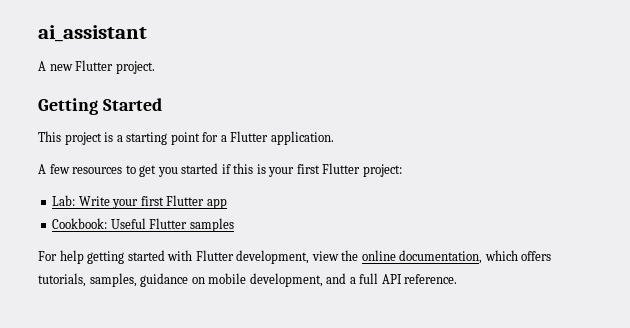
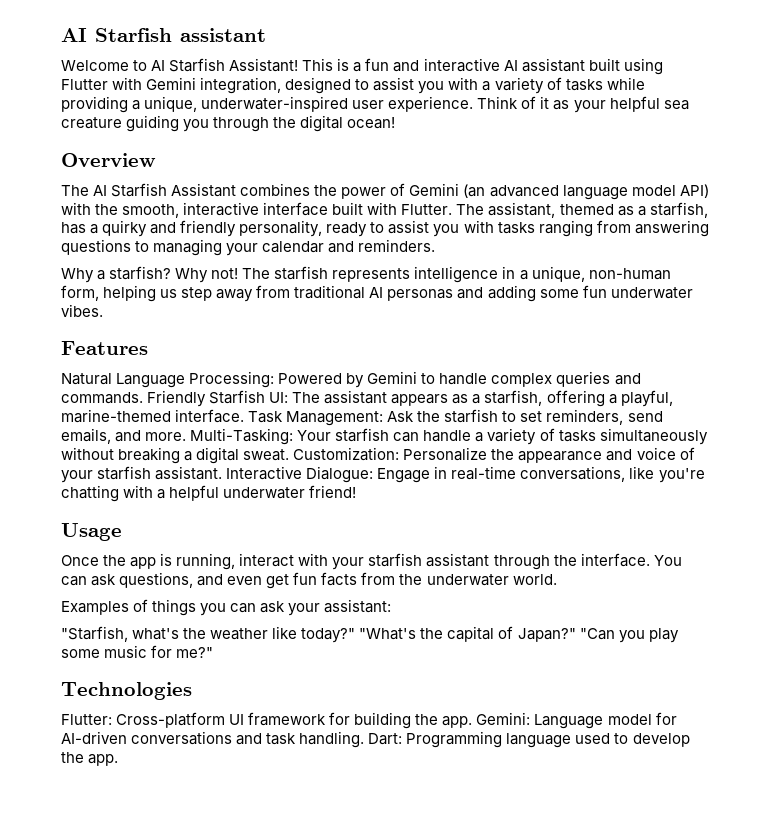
[38,25,147,42] [38,60,155,74] [38,98,162,115] [38,131,334,145] [38,163,402,177] [52,195,227,209] [52,218,234,232] [38,250,552,264] [38,273,458,287] ai_assistant // A new Flutter project. // Getting Started // This project is a starting point for a Flutter application. // A few resources to get you started if this is your first Flutter project: // Lab: Write your first Flutter app // Cookbook: Useful Flutter samples // For help getting started with Flutter development, view the online documentation, which offers tutorials, samples, guidance on mobile development, and a full API reference. -> [61,28,266,42] [61,58,663,75] [61,77,645,94] [61,96,689,113] [61,115,396,132] [61,153,156,167] [61,183,709,200] [61,202,708,218] [61,220,709,237] [61,239,436,256] [61,266,671,283] [61,285,693,302] [61,304,103,317] [61,341,148,355] [61,371,641,388] [61,390,673,407] [61,409,663,426] [61,428,708,445] [61,447,695,464] [61,466,705,483] [61,485,357,502] [61,523,122,541] [61,553,682,570] [61,572,557,589] [61,599,392,616] [61,626,679,643] [61,645,214,658] [61,682,192,700] [61,712,677,729] [61,731,690,748] [61,752,119,766] AI Starfish assistant // Welcome to AI Starfish Assistant! This is a fun and interactive AI assistant built using Flutter with Gemini integration, designed to assist you with a variety of tasks while providing a unique, underwater-inspired user experience. Think of it as your helpful sea creature guiding you through the digital ocean! // Overview // The AI Starfish Assistant combines the power of Gemini (an advanced language model API) with the smooth, interactive interface built with Flutter. The assistant, themed as a starfish, has a quirky and friendly personality, ready to assist you with tasks ranging from answering questions to managing your calendar and reminders. // Why a starfish? Why not! The starfish represents intelligence in a unique, non-human form, helping us step away from traditional AI personas and adding some fun underwater vibes. // Features // Natural Language Processing: Powered by Gemini to handle complex queries and commands. Friendly Starfish UI: The assistant appears as a starfish, offering a playful, marine-themed interface. Task Management: Ask the starfish to set reminders, send emails, and more. Multi-Tasking: Your starfish can handle a variety of tasks simultaneously without breaking a digital sweat. Customization: Personalize the appearance and voice of your starfish assistant. Interactive Dialogue: Engage in real-time conversations, like you're chatting with a helpful underwater friend! // Usage // Once the app is running, interact with your starfish assistant through the interface. You can ask questions, and even get fun facts from the underwater world. // Examples of things you can ask your assistant: // "Starfish, what's the weather like today?" "What's the capital of Japan?" "Can you play some music for me?" // Technologies // Flutter: Cross-platform UI framework for building the app. Gemini: Language model for AI-driven conversations and task handling. Dart: Programming language used to develop the app.

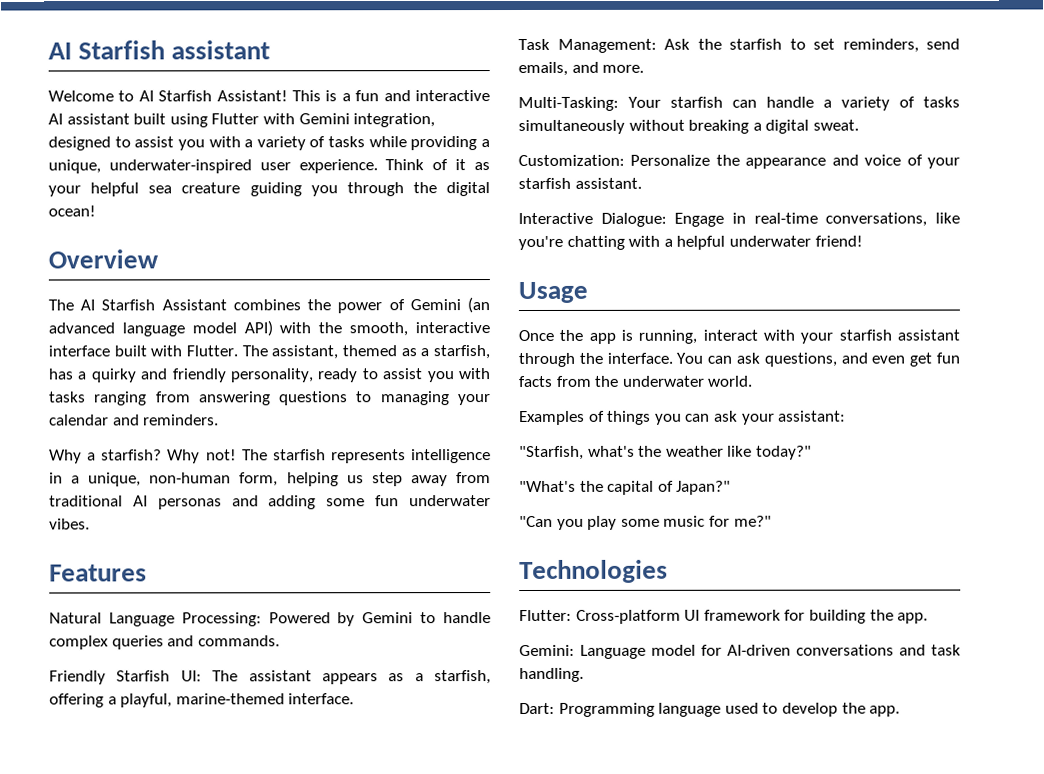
(143, 398) none -> (280, 641) //
(245, 416) none -> (355, 699) //
(187, 436) none -> (645, 68) //
(290, 455) none -> (859, 125) //
(223, 473) none -> (642, 183) //
(356, 635) none -> (812, 452) //
(576, 635) none -> (732, 487) //
(473, 722) none -> (929, 618) //
(365, 739) none -> (584, 675) //

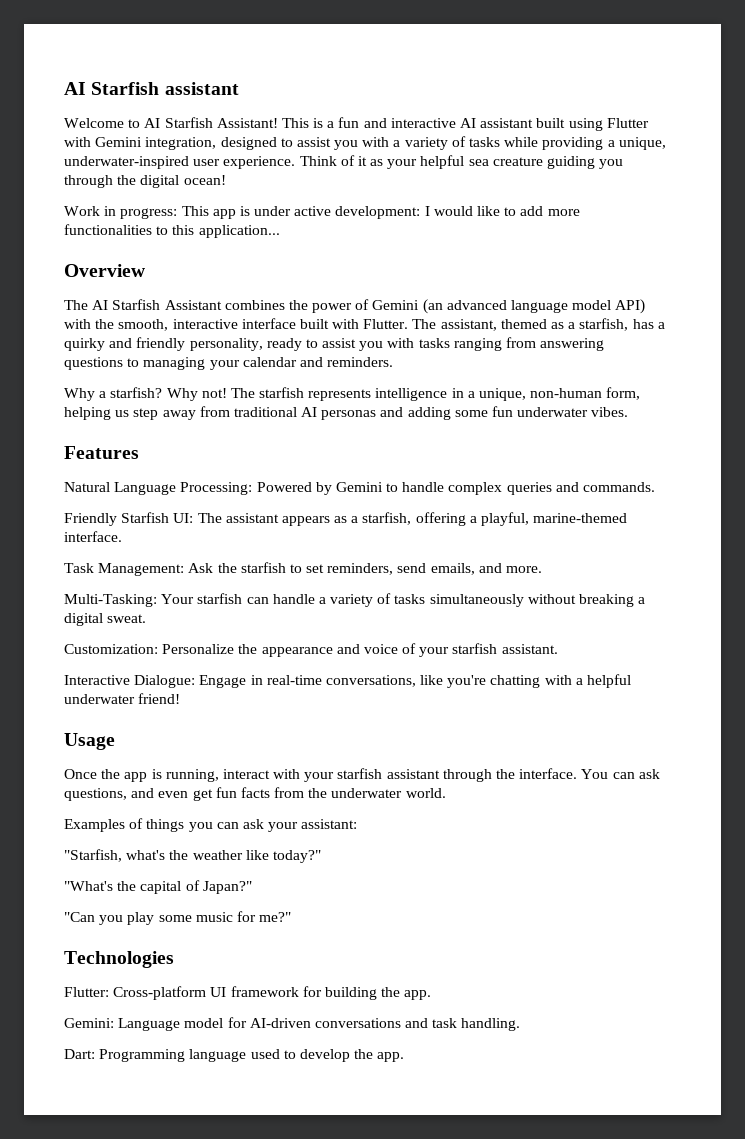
(96, 211) none -> [64,206,580,219] [64,224,280,238] // Work in progress: This app is under active development: I would like to add more functionalities to this application...

